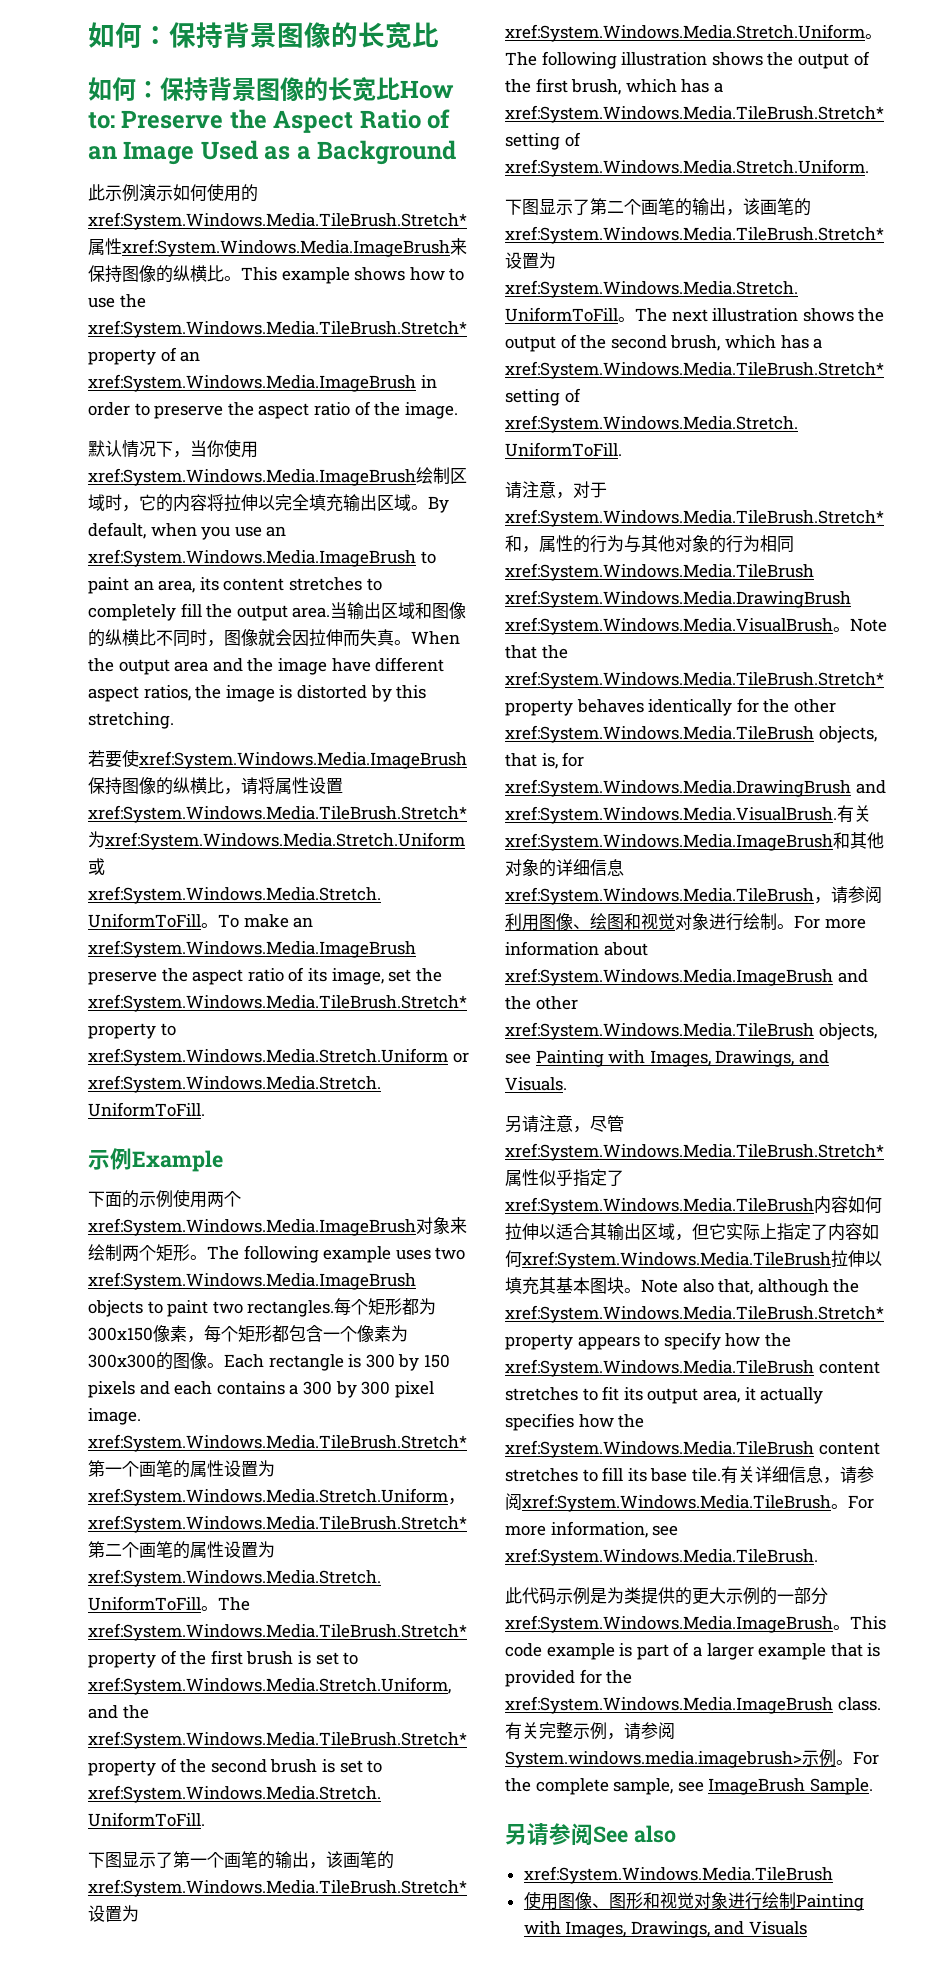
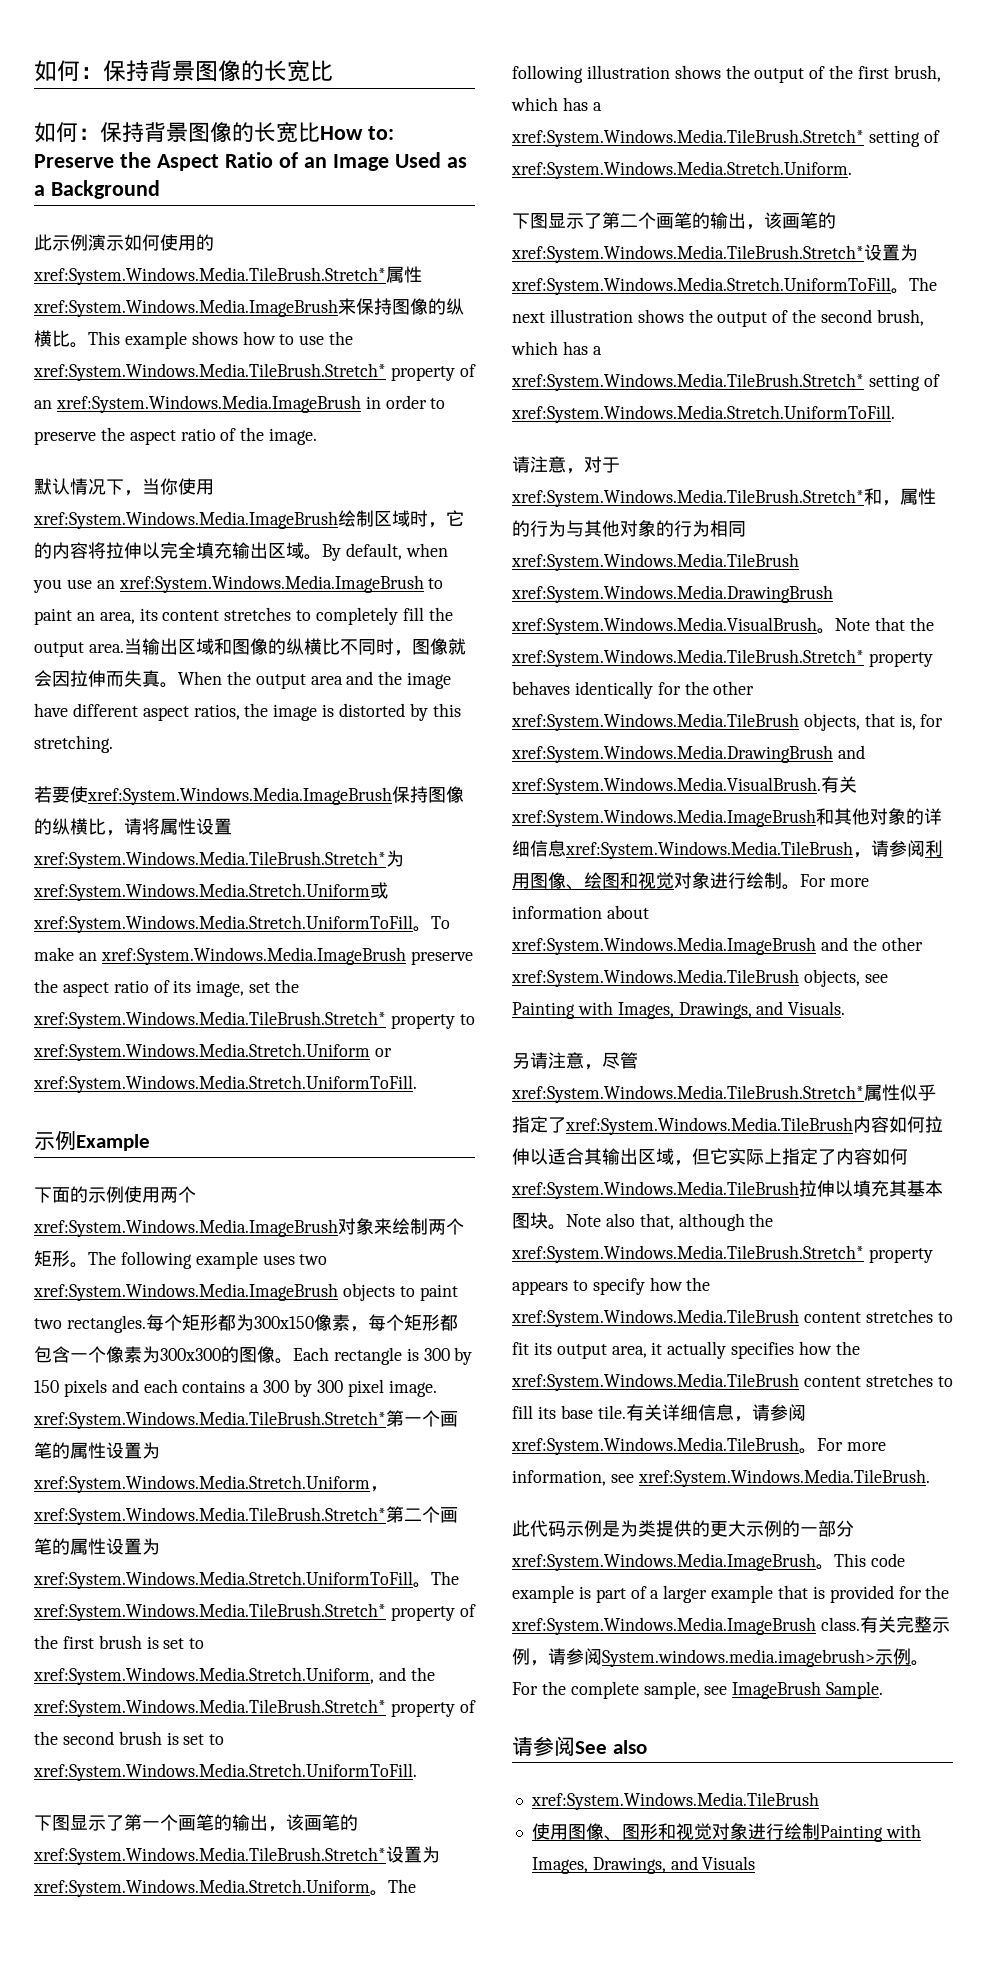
[505,1824,527,1845] 另 -> (884, 1690) none

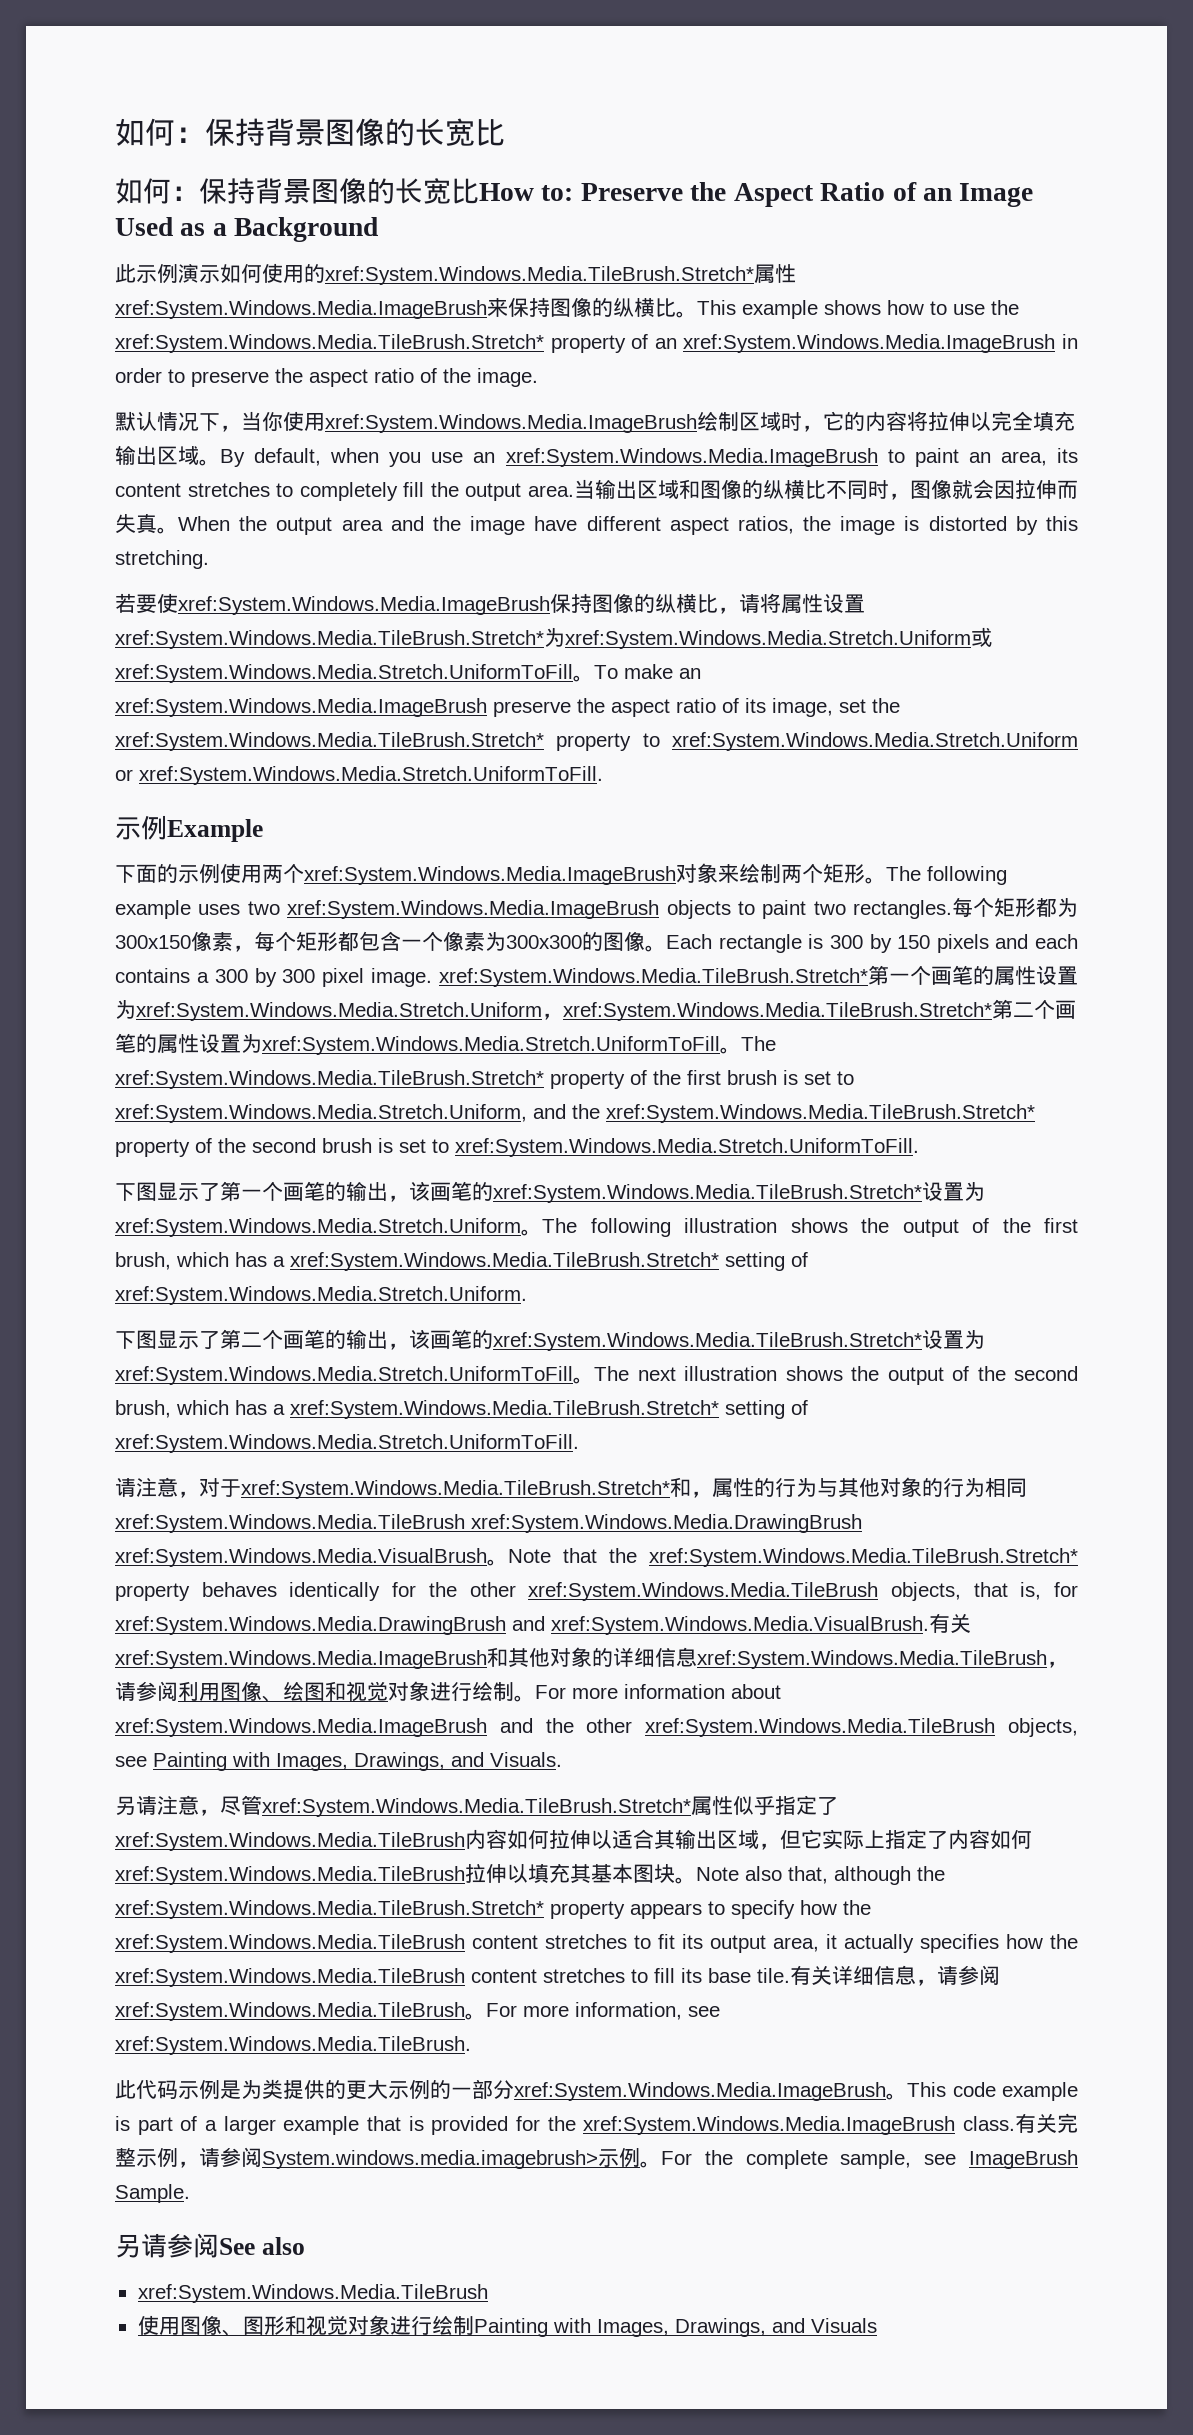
(884, 1690) none -> [115,2234,141,2258] 另

